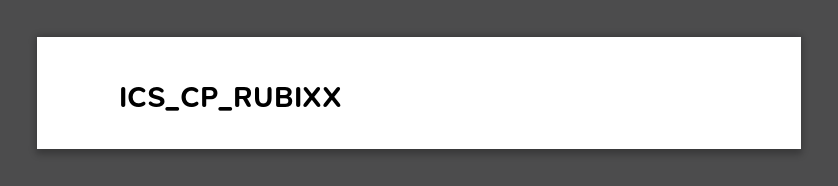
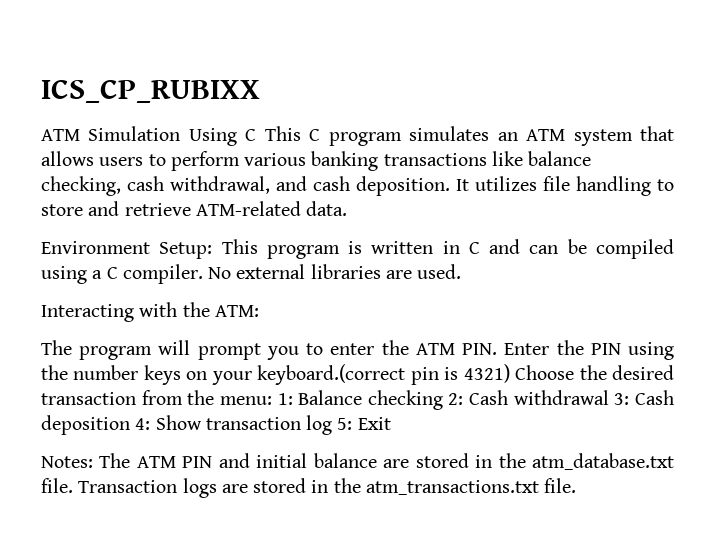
(342, 98) none -> [41,126,674,146] [41,151,592,171] [41,176,674,196] [41,201,348,216] [41,239,674,259] [41,264,462,284] [41,302,259,322] [41,340,675,360] [41,364,675,385] [41,390,674,410] [41,415,391,435] [41,453,674,470] [41,478,577,498] // ATM Simulation Using C This C program simulates an ATM system that allows users to perform various banking transactions like balance checking, cash withdrawal, and cash deposition. It utilizes file handling to store and retrieve ATM-related data. // Environment Setup: This program is written in C and can be compiled using a C compiler. No external libraries are used. // Interacting with the ATM: // The program will prompt you to enter the ATM PIN. Enter the PIN using the number keys on your keyboard.(correct pin is 4321) Choose the desired transaction from the menu: 1: Balance checking 2: Cash withdrawal 3: Cash deposition 4: Show transaction log 5: Exit // Notes: The ATM PIN and initial balance are stored in the atm_database.txt file. Transaction logs are stored in the atm_transactions.txt file.

